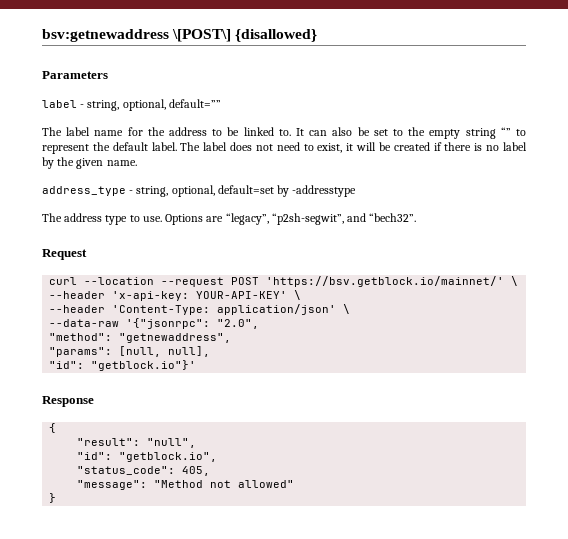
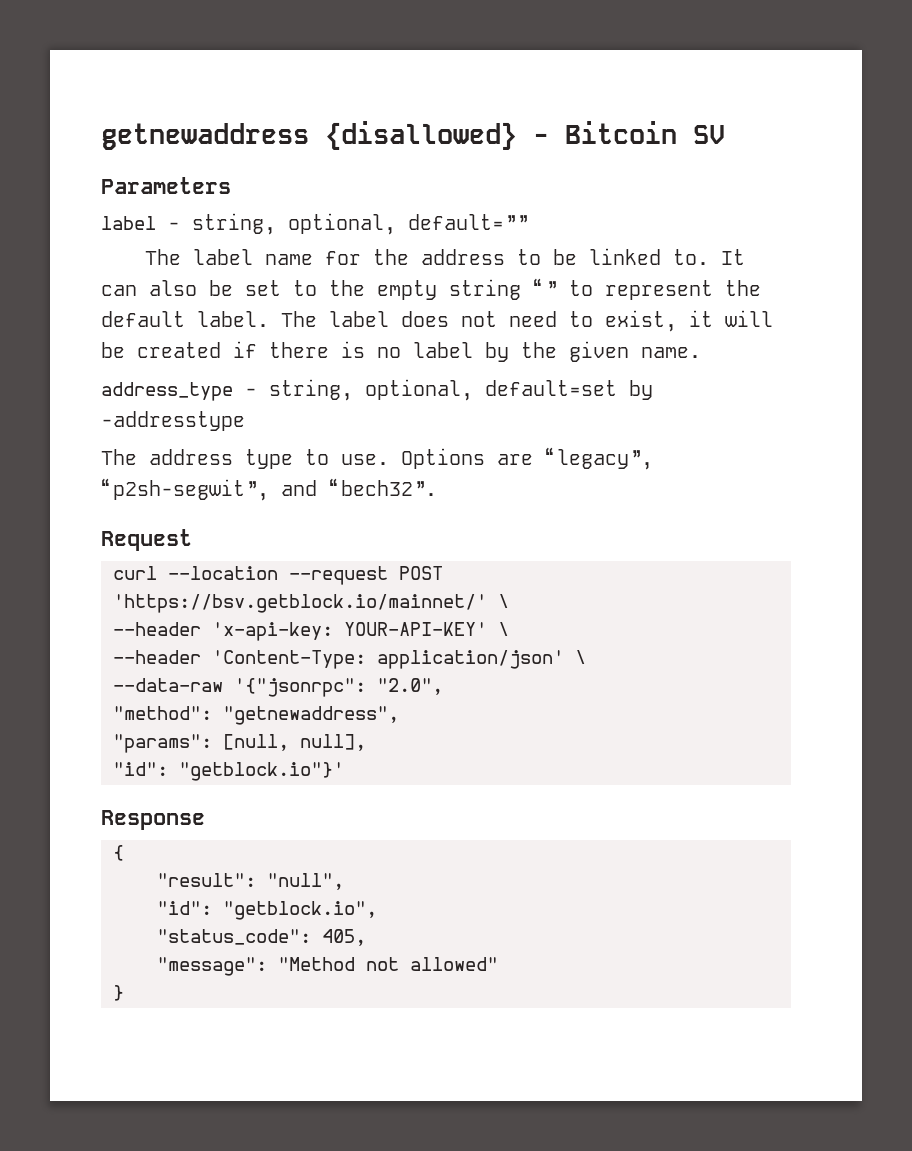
[42,29,232,42] bsv:getnewaddress \[POST\] -> [101,123,309,150] getnewaddress
(318, 35) none -> [533,121,725,144] - Bitcoin SV

